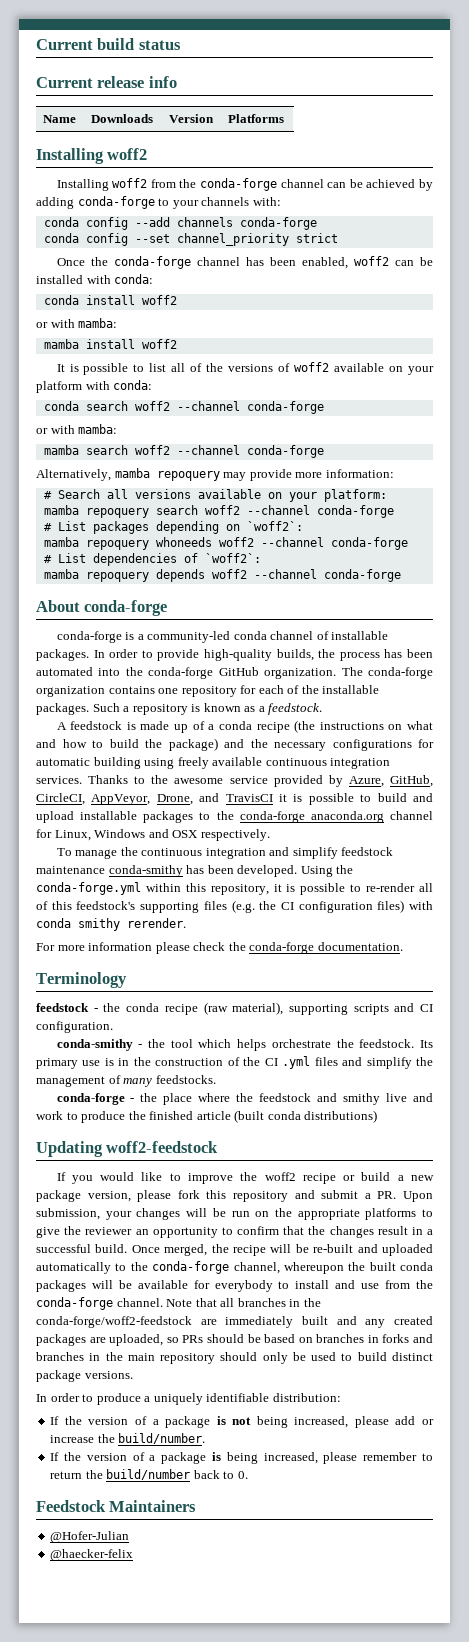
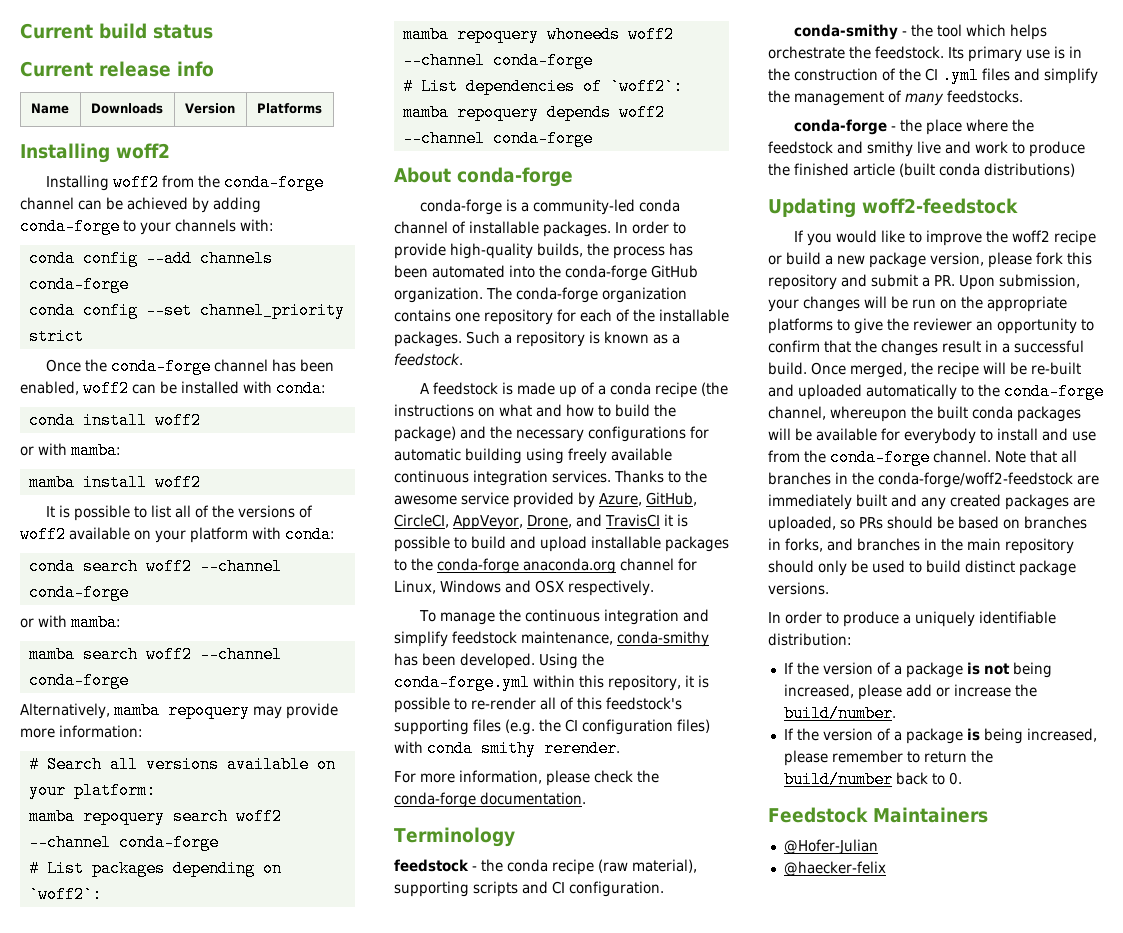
[36,866,105,874] maintenance -> [521,631,613,645] maintenance,
[88,942,153,951] information -> [459,770,542,784] information,
[382,1334,410,1343] forks -> [785,538,823,552] forks,

